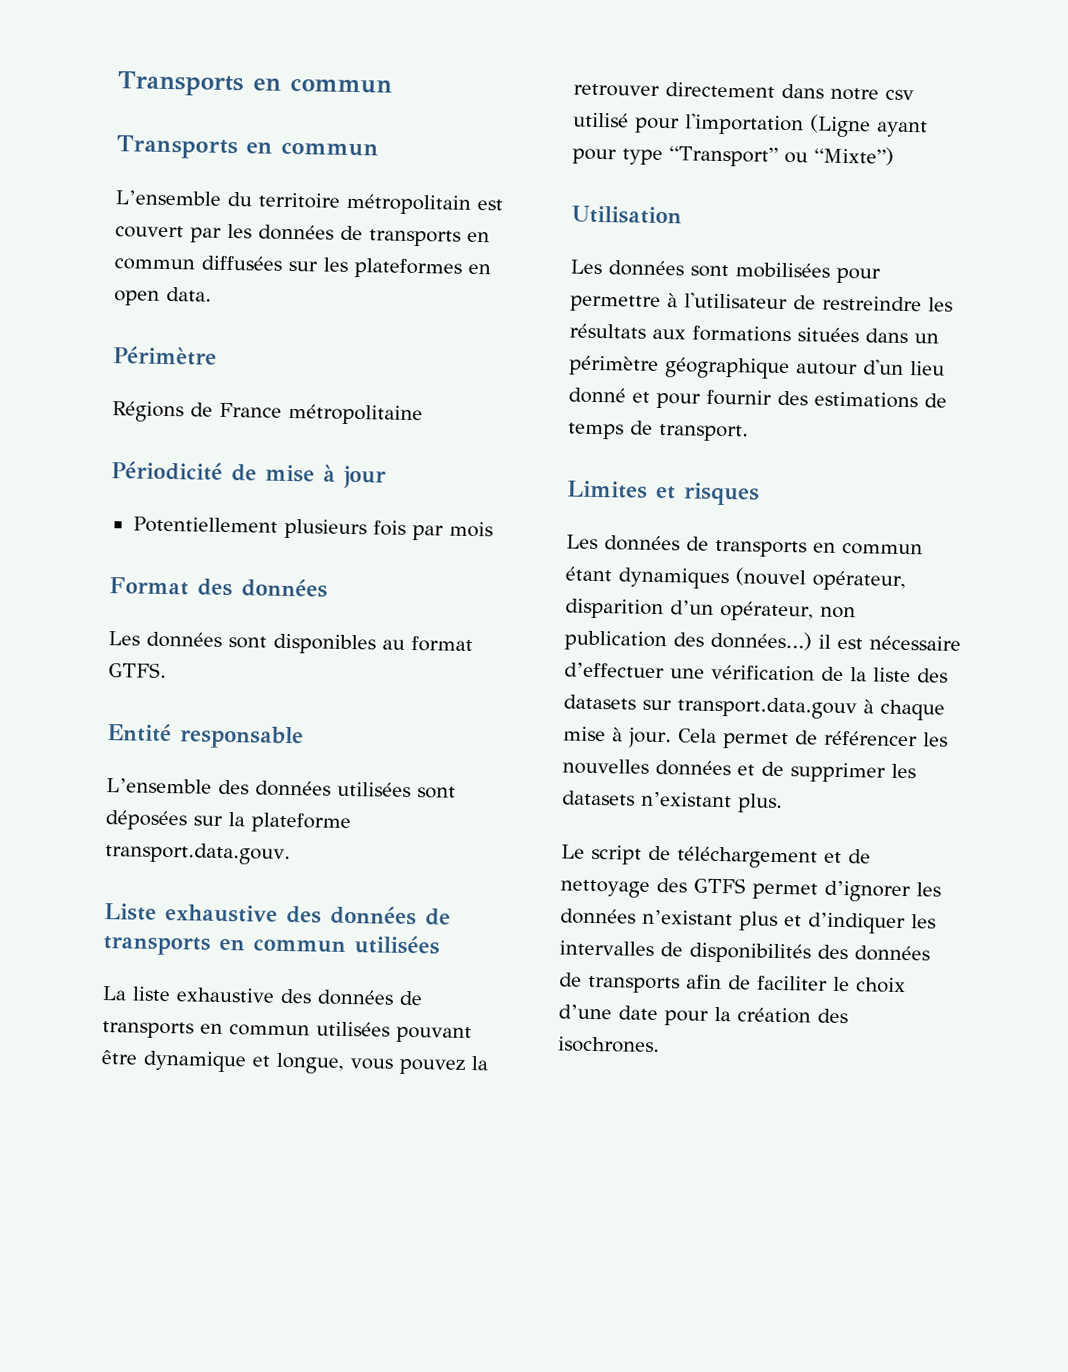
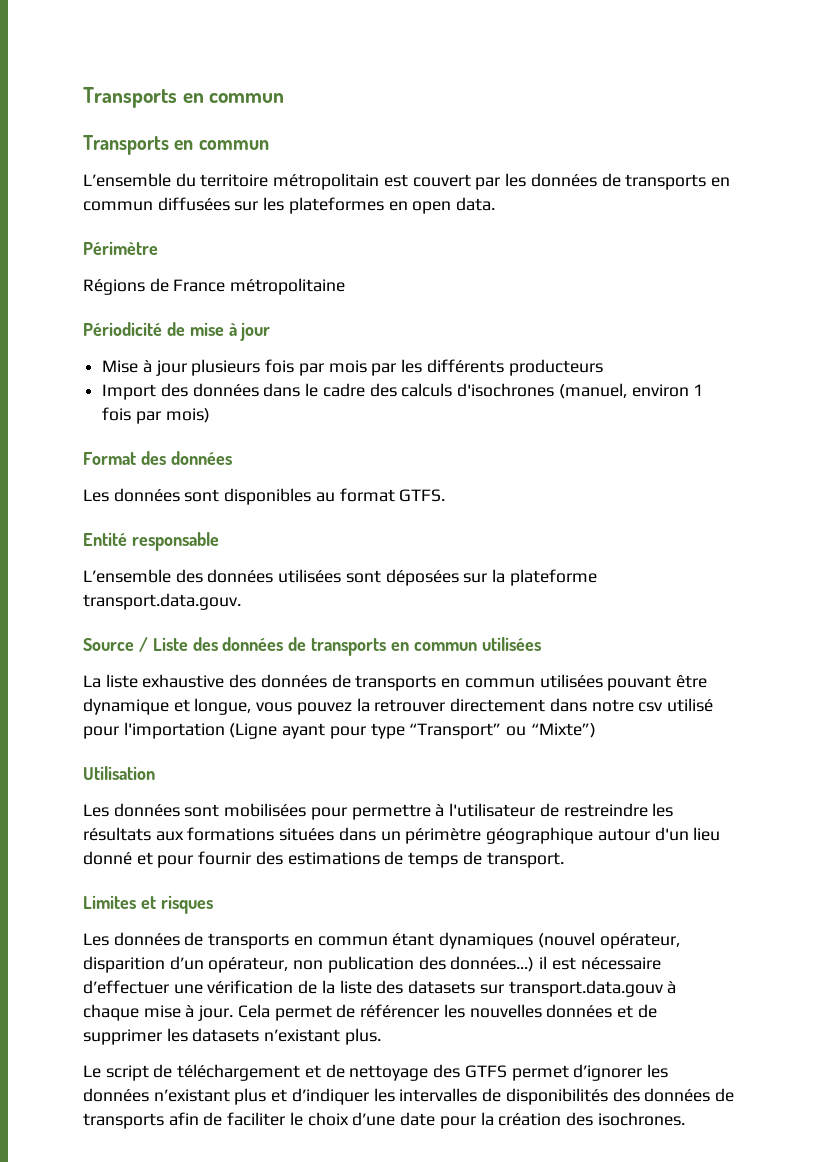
[132,516,278,534] Potentiellement -> [102,360,187,376] Mise à jour
(493, 529) none -> [371,359,603,376] [102,383,704,400] [102,407,210,424] par les différents producteurs // Import des données dans le cadre des calculs d'isochrones (manuel, environ 1 fois par mois)
[104,903,278,923] Liste exhaustive -> [83,637,188,652] Source / Liste

